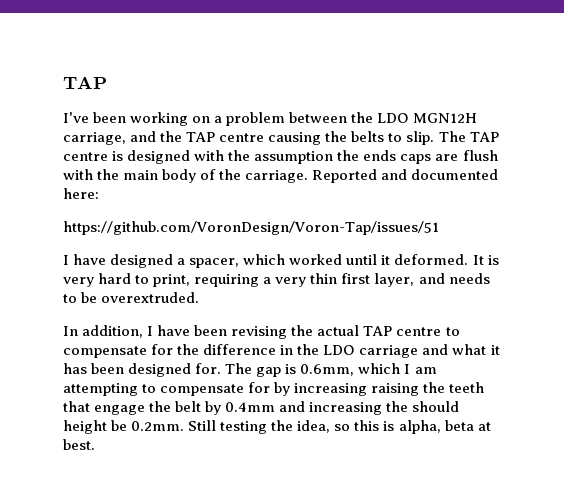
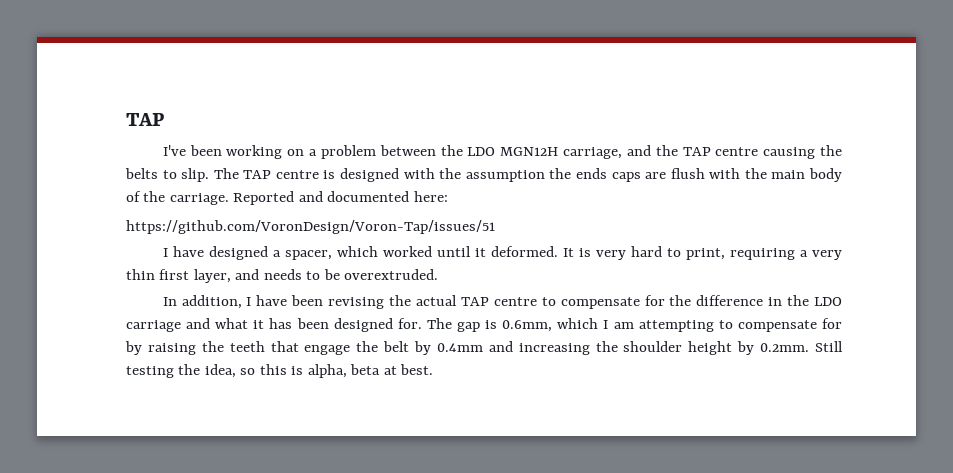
[294,383,368,396] increasing -> (142, 348) none
[412,401,460,412] [63,420,128,434] should height be -> [623,341,755,355] shoulder height by

